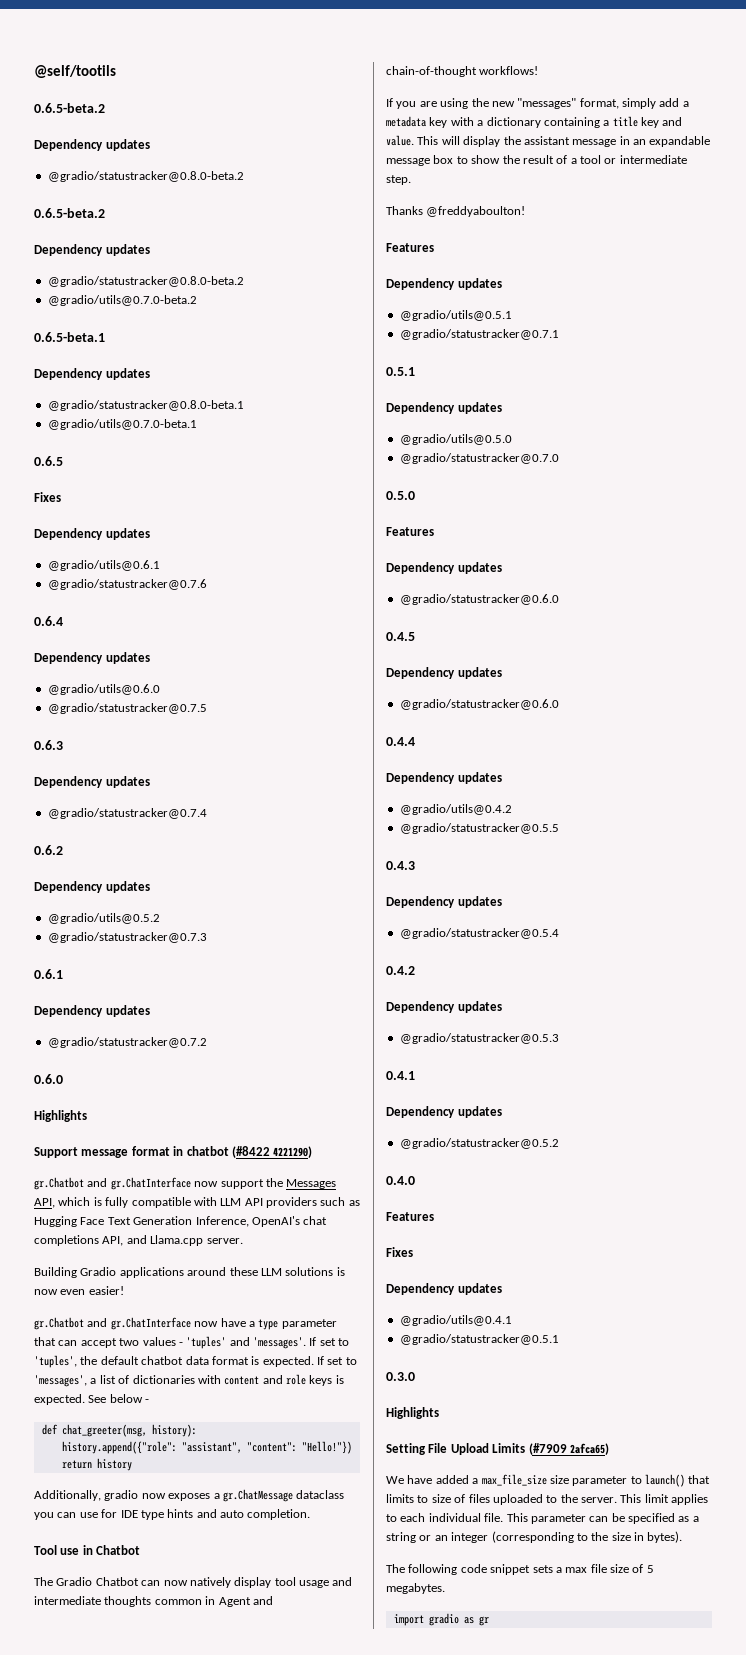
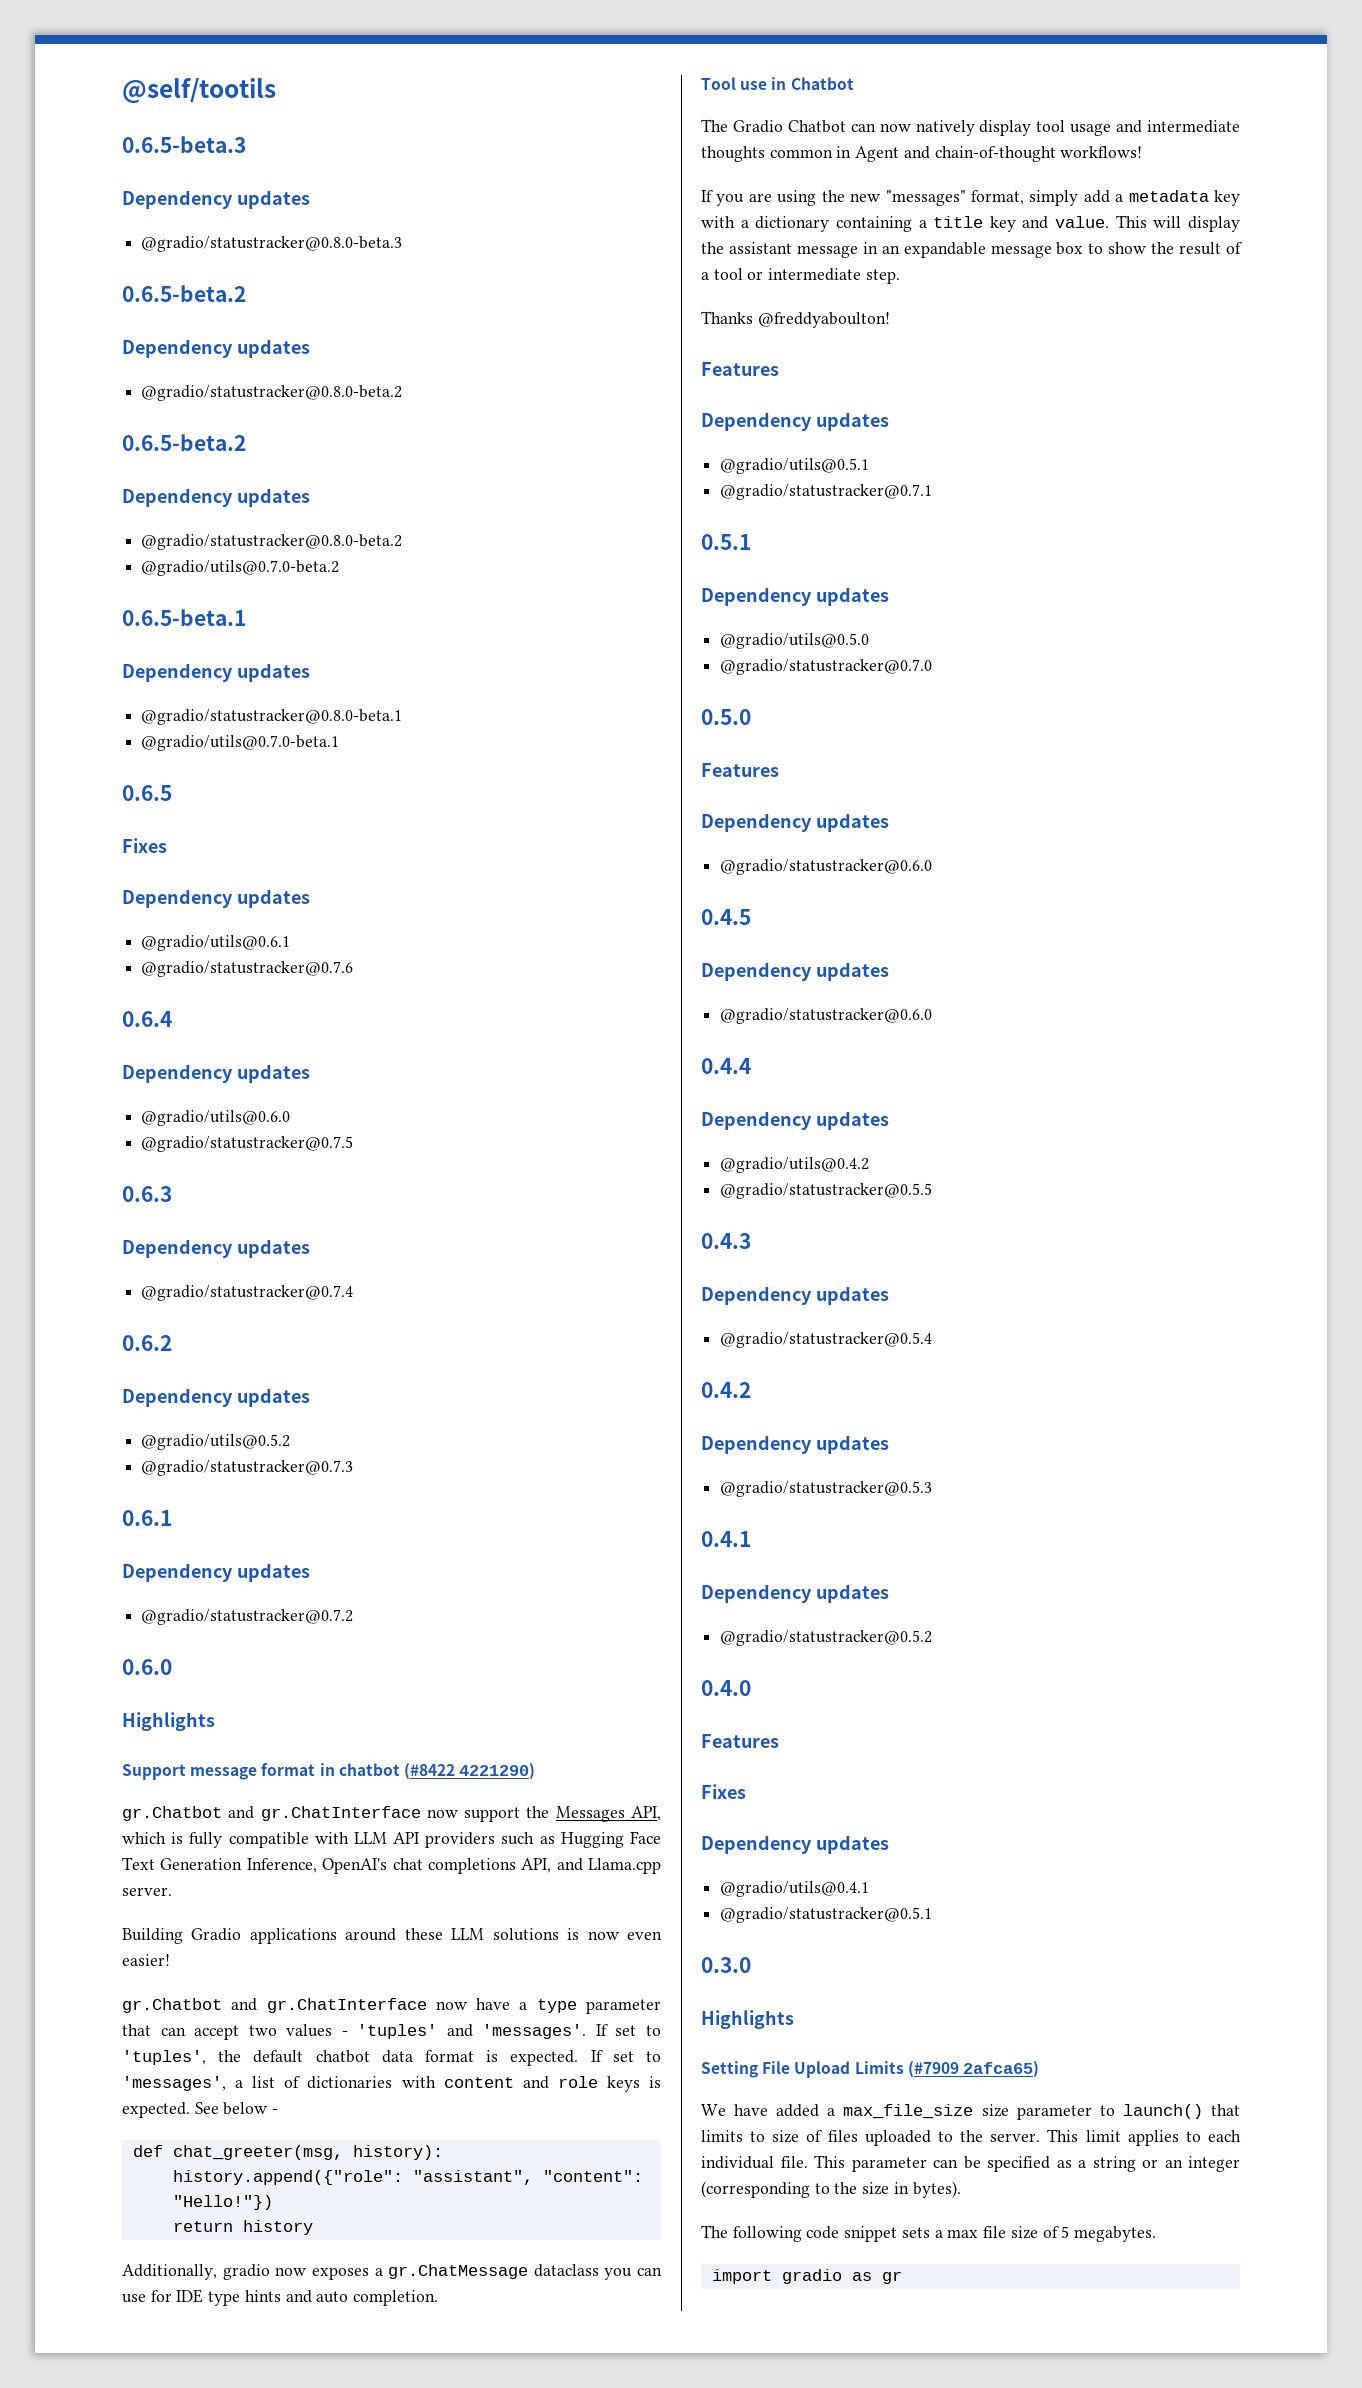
(116, 71) none -> [122,136,246,153] [122,190,310,209] [141,236,403,252] // 0.6.5-beta.3 // Dependency updates // @gradio/statustracker@0.8.0-beta.3

